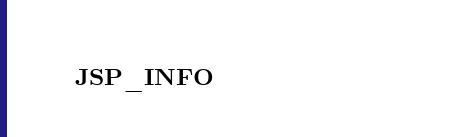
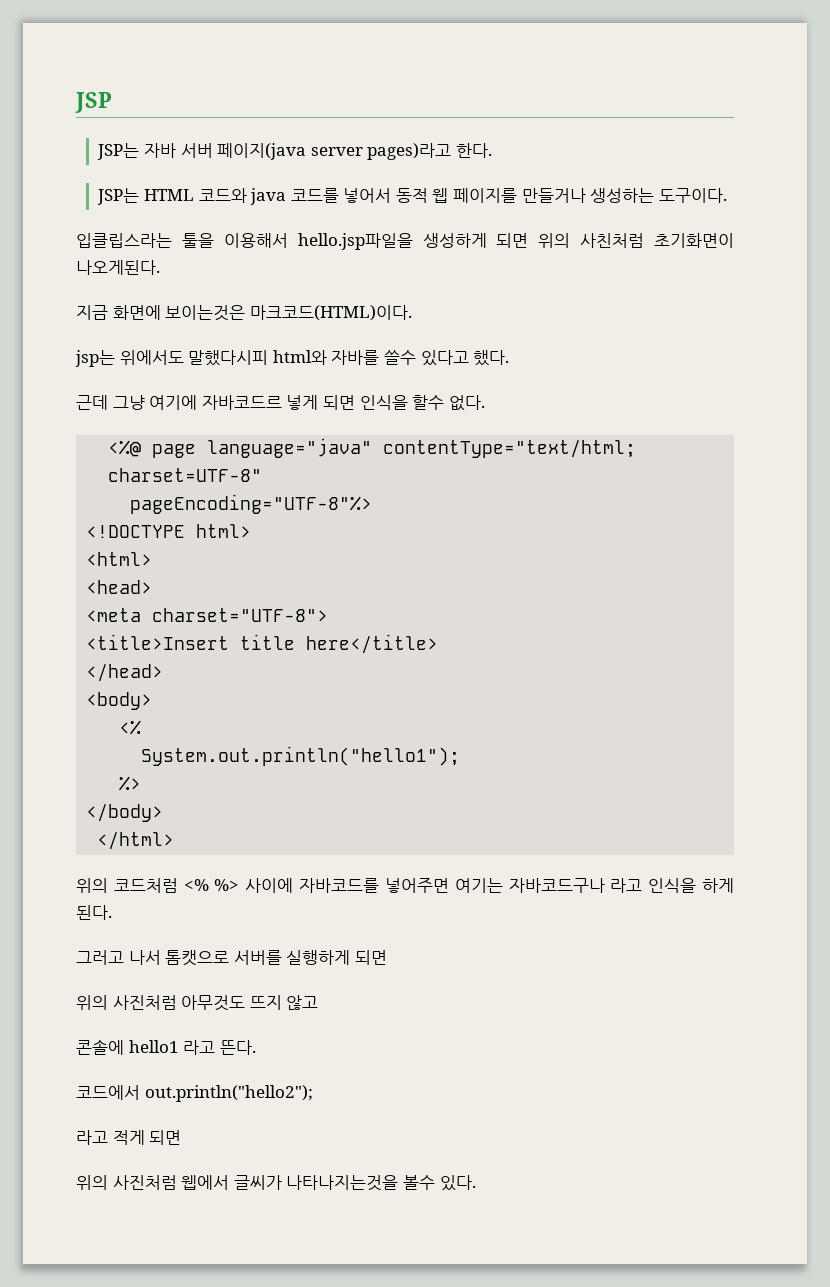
[75,68,214,92] JSP_INFO -> [75,92,112,113] [97,143,492,160] [97,188,727,205] [76,233,734,250] [76,260,160,275] [76,305,412,321] [75,350,510,367] [76,395,485,411] [108,438,637,458] [108,468,263,482] [130,494,373,514] [86,524,252,538] [86,552,153,566] [86,580,153,594] [86,608,329,622] [86,634,439,654] [86,664,164,682] [86,692,153,710] [119,720,142,735] [141,746,461,766] [119,776,142,791] [86,804,164,822] [97,832,175,850] [76,878,735,893] [76,905,112,920] [76,950,387,966] [76,995,319,1011] [76,1039,256,1055] [76,1085,313,1102] [76,1130,182,1145] [76,1175,476,1191] JSP // JSP는 자바 서버 페이지(java server pages)라고 한다. // JSP는 HTML 코드와 java 코드를 넣어서 동적 웹 페이지를 만들거나 생성하는 도구이다. // 입클립스라는 툴을 이용해서 hello.jsp파일을 생성하게 되면 위의 사친처럼 초기화면이 나오게된다. // 지금 화면에 보이는것은 마크코드(HTML)이다. // jsp는 위에서도 말했다시피 html와 자바를 쓸수 있다고 했다. // 근데 그냥 여기에 자바코드르 넣게 되면 인식을 할수 없다. // <%@ page language="java" contentType="text/html; charset=UTF-8" // pageEncoding="UTF-8"%> // <!DOCTYPE html> // <html> // <head> // <meta charset="UTF-8"> // <title>Insert title here</title> // </head> // <body> // <% // System.out.println("hello1"); // %> // </body> // </html> // 위의 코드처럼 <% %> 사이에 자바코드를 넣어주면 여기는 자바코드구나 라고 인식을 하게 된다. // 그러고 나서 톰캣으로 서버를 실행하게 되면 // 위의 사진처럼 아무것도 뜨지 않고 // 콘솔에 hello1 라고 뜬다. // 코드에서 out.println("hello2"); // 라고 적게 되면 // 위의 사진처럼 웹에서 글씨가 나타나지는것을 볼수 있다.

